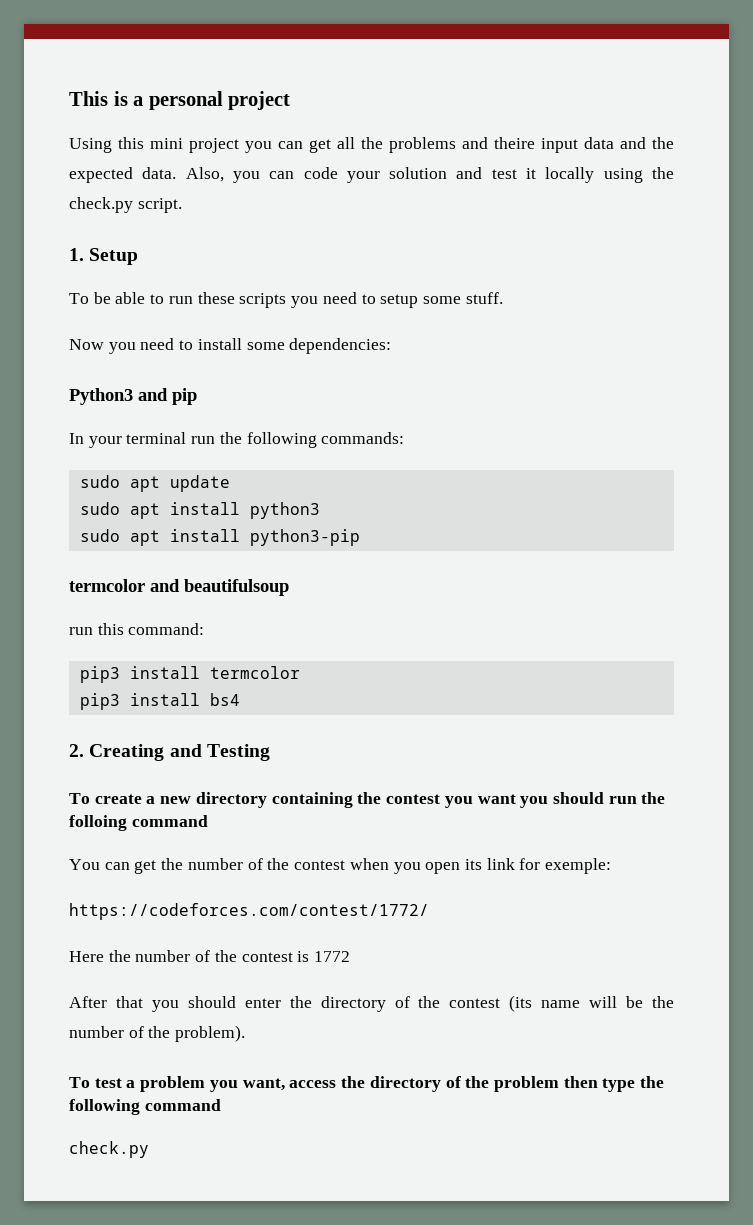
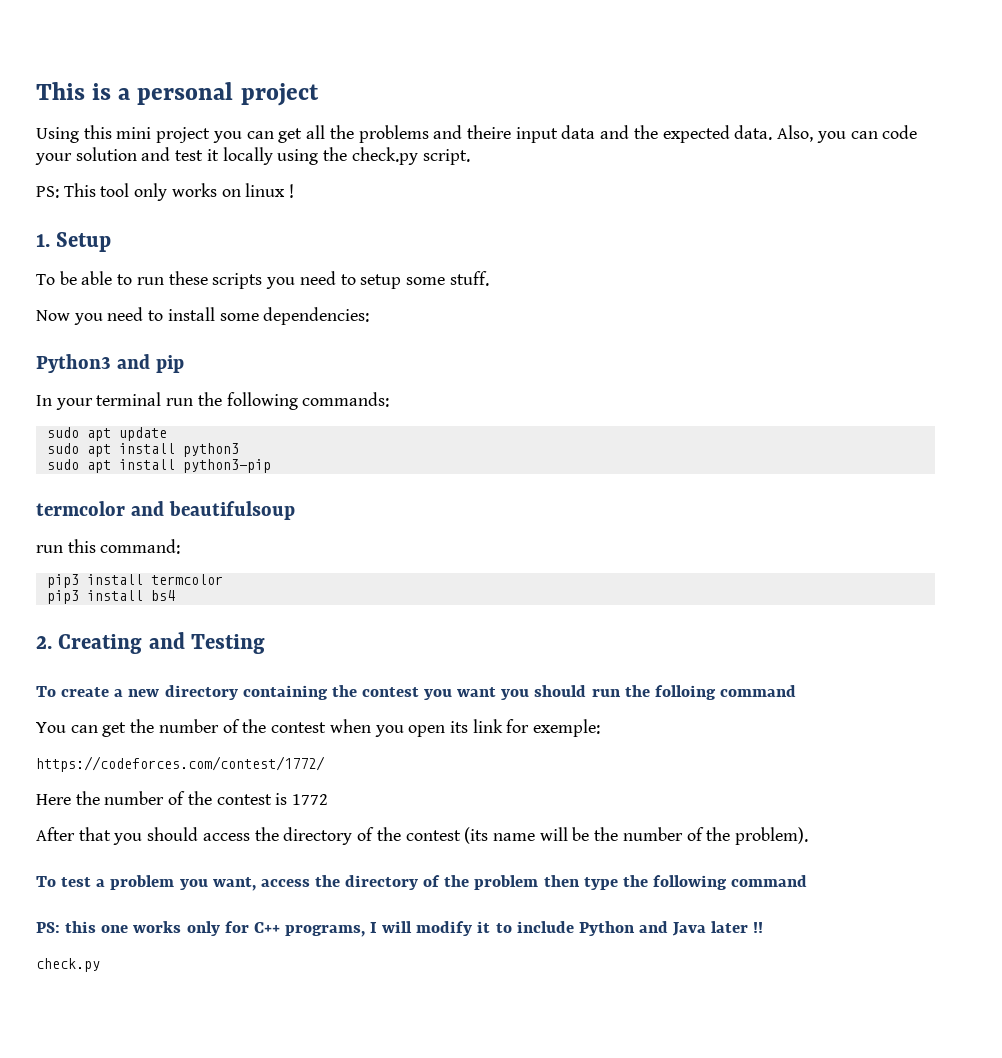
(182, 205) none -> [36,183,295,201] // PS: This tool only works on linux !
[244,998,281,1008] enter -> [202,833,250,841] access
(221, 1105) none -> [36,921,764,937] // PS: this one works only for C++ programs, I will modify it to include Python and Java later !!

